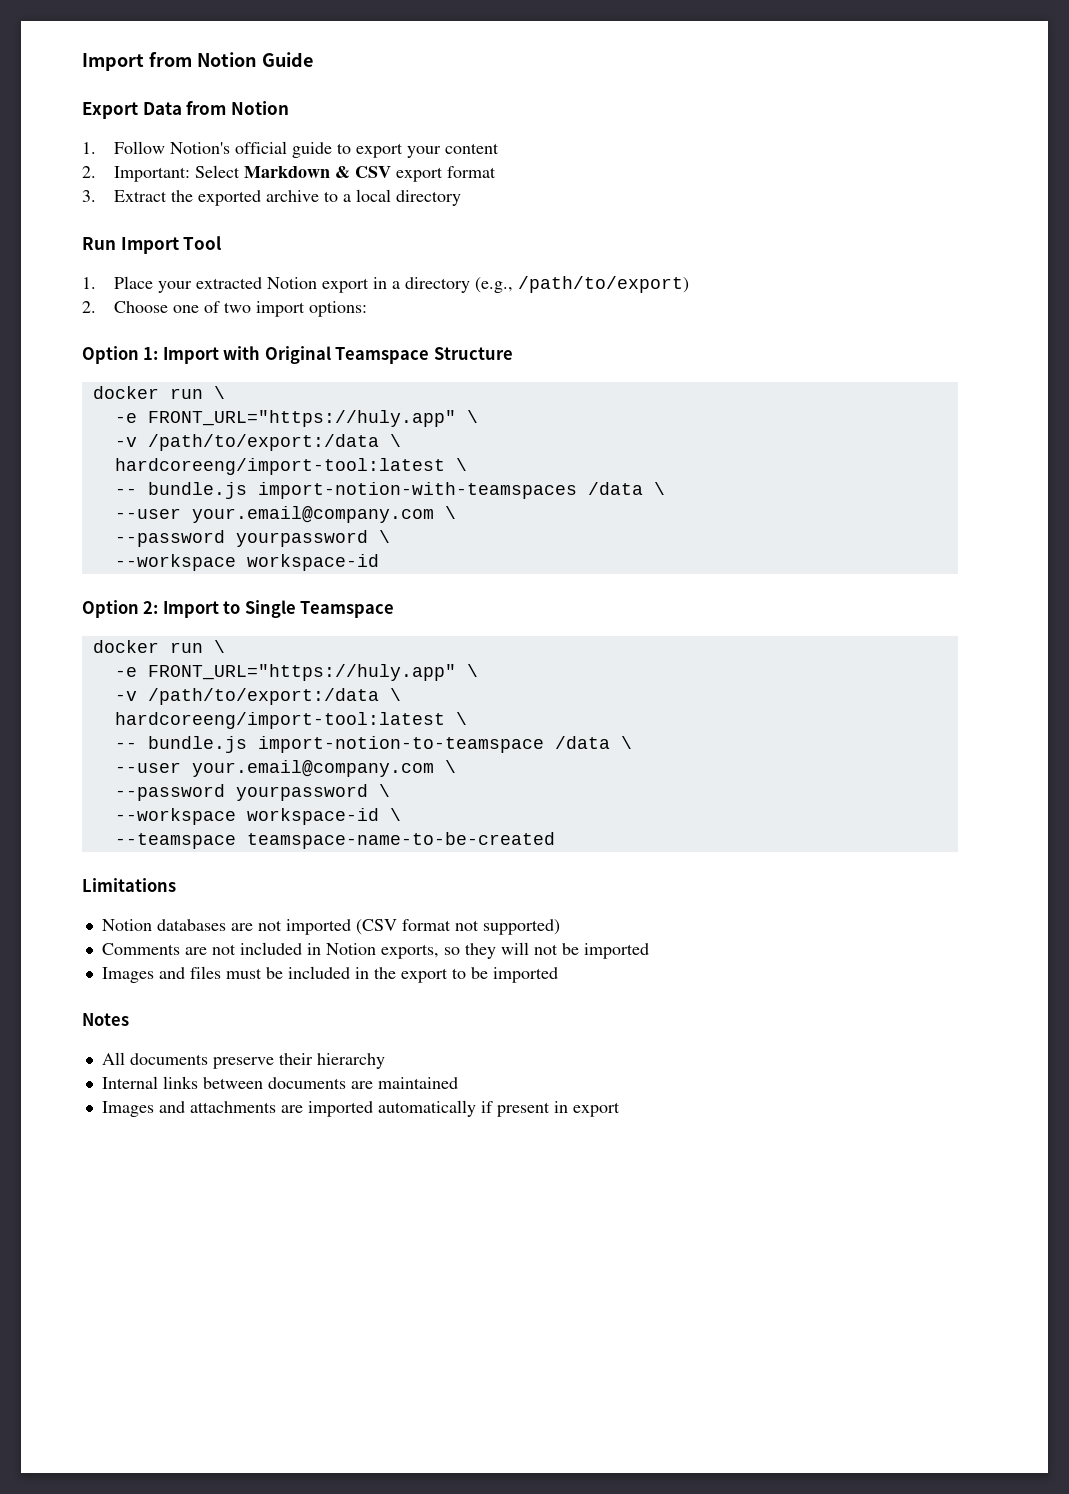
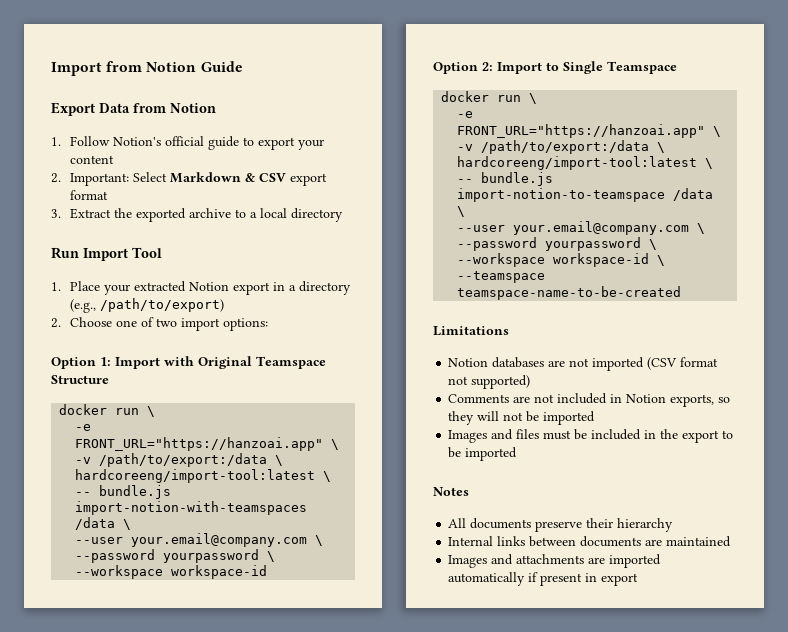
[147,410,456,427] FRONT_URL="https://huly.app" -> [75,437,324,451] FRONT_URL="https://hanzoai.app"
[147,664,456,681] FRONT_URL="https://huly.app" -> [457,124,706,138] FRONT_URL="https://hanzoai.app"

